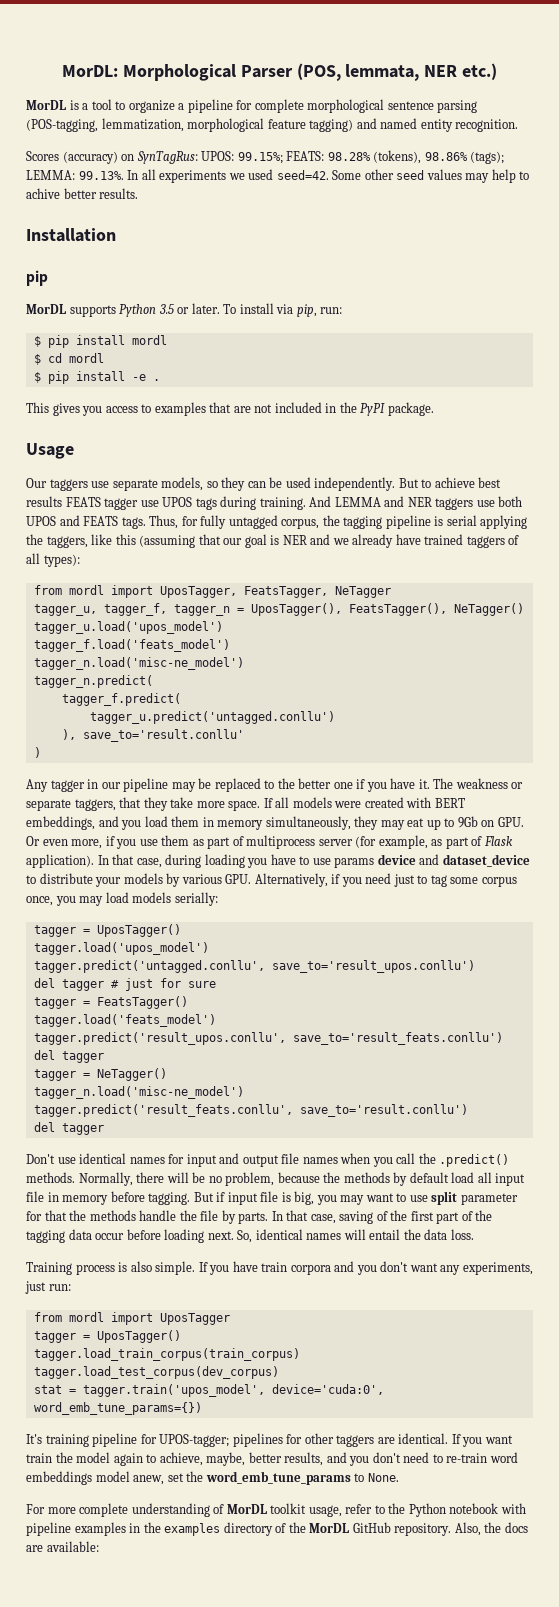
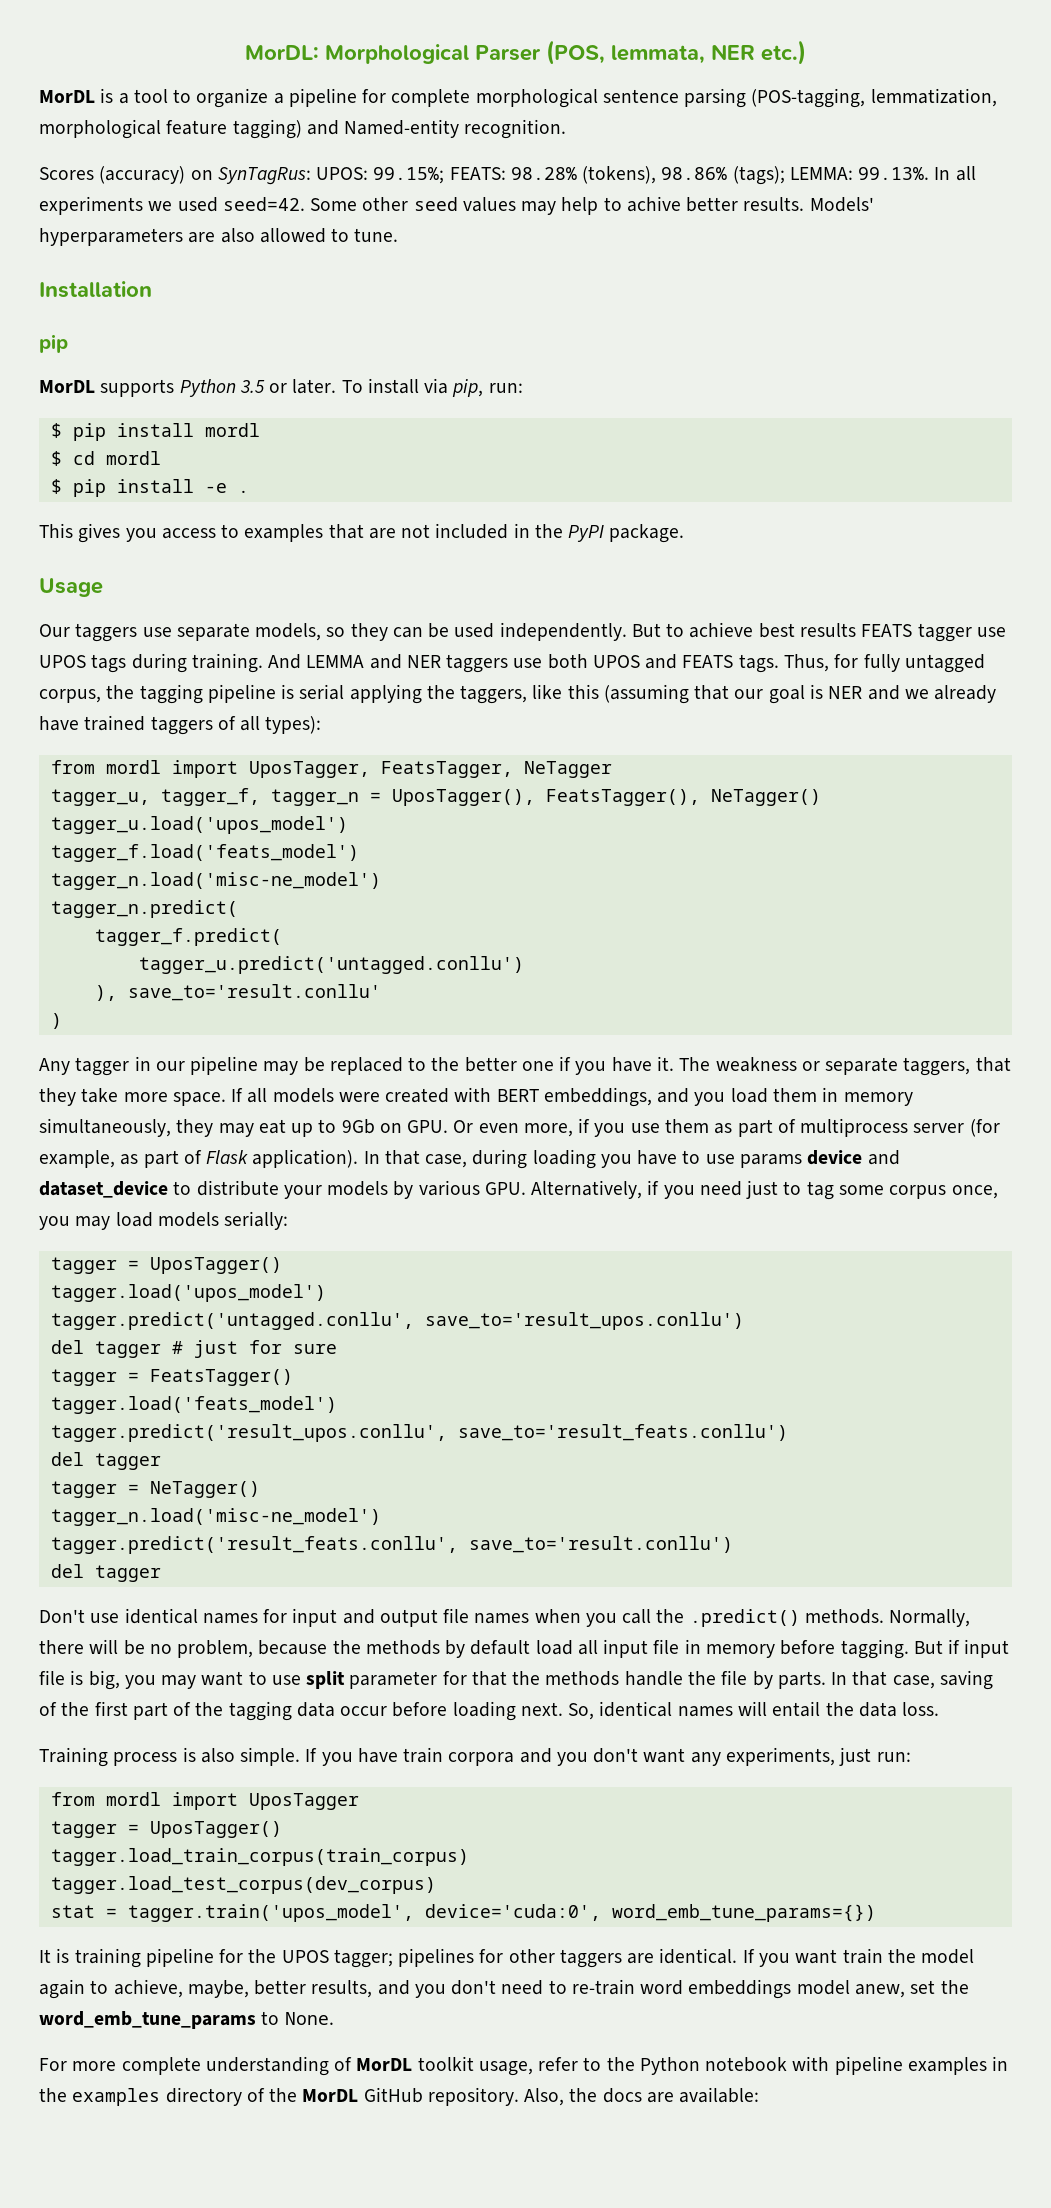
[380,118,453,132] named entity -> [344,119,460,138] Named-entity
(139, 193) none -> [809,197,874,212] [39,228,399,246] Models' hyperparameters are also allowed to tune.
[26,1434,42,1444] It's -> [39,1948,70,1963] It is
[159,1434,230,1447] UPOS-tagger; -> [248,1949,393,1968] the UPOS tagger;

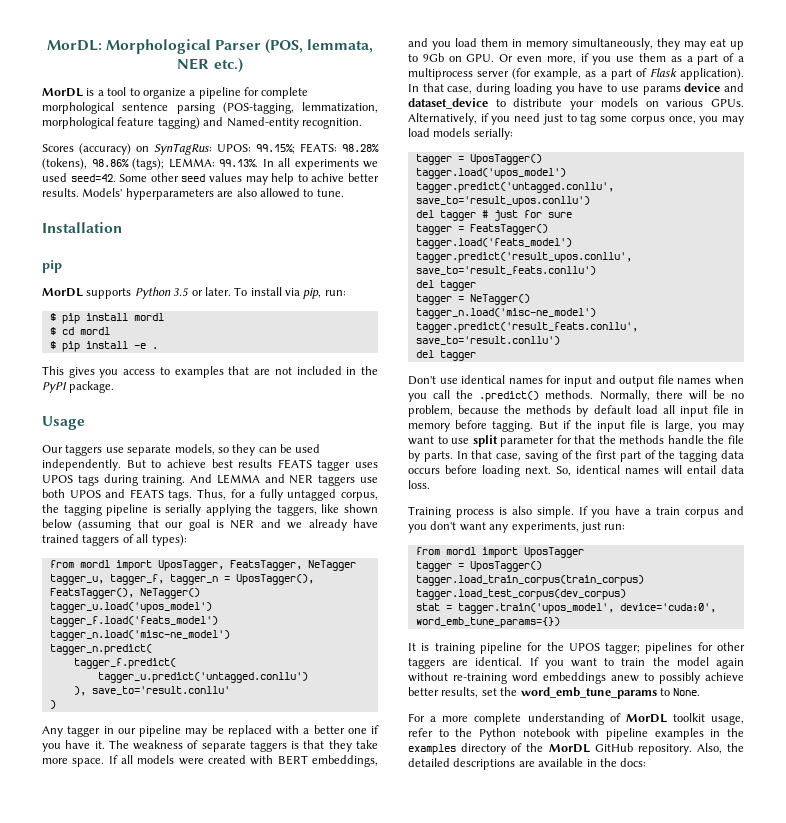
[976,627,1006,637] use -> [355,462,378,468] uses
(859, 661) none -> [249,492,256,498] a
[299,684,345,700] serial -> [165,504,202,516] serially
[567,684,599,699] this -> [343,504,378,514] [42,519,72,529] shown below
[408,1057,460,1071] to the -> [276,725,310,735] with a
[801,1057,971,1076] or separate taggers, -> [187,740,300,752] of separate taggers is
[737,1119,796,1137] part of -> [686,53,745,65] a part of a
(139, 1159) none -> [600,71,607,77] a
[393,1180,526,1199] by various GPU. -> [645,99,744,107] on various GPUs.
(961, 1646) none -> [574,420,592,429] the
[88,1670,120,1690] big, -> [664,420,693,432] large,
[340,1706,388,1716] occur -> [408,468,440,474] occurs
[825,1702,854,1716] the -> (716, 469) none
[403,1747,515,1766] train corpora -> [645,507,720,518] a train corpus
(838, 1956) none -> [604,658,615,666] to
[90,1979,905,1999] to achieve, maybe, better results, and you don't need to re-train word embeddings model anew, -> [408,672,744,684] [408,687,479,698] without re-training word embeddings anew to possibly achieve better results,
(67, 2064) none -> [430,716,437,722] a
[602,2087,760,2103] docs are available: -> [408,758,647,770] detailed descriptions are available in the docs:

